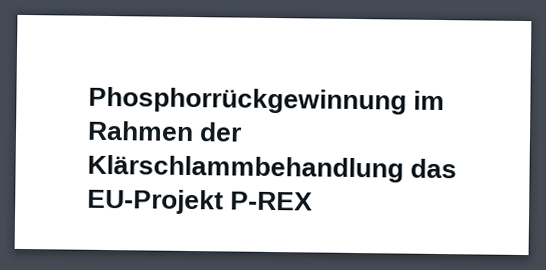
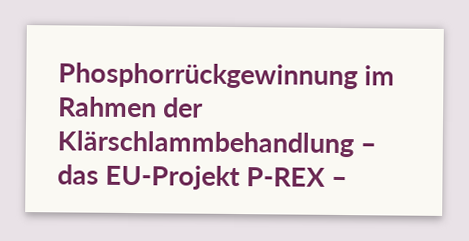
(404, 168) none -> [360,143,378,154] –
(314, 201) none -> [331,176,349,188] –

